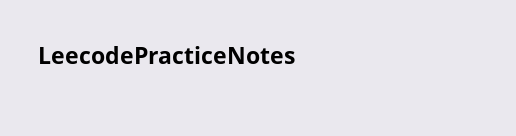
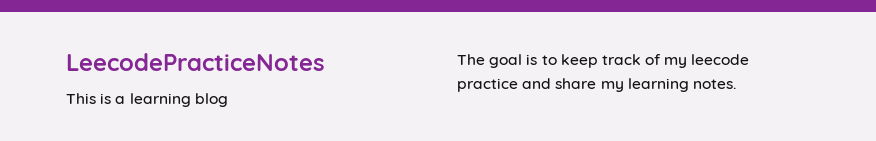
(295, 55) none -> [66,93,228,107] [457,54,750,68] [457,78,736,92] // This is a learning blog // The goal is to keep track of my leecode practice and share my learning notes.

